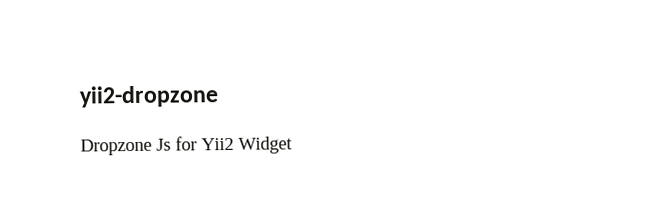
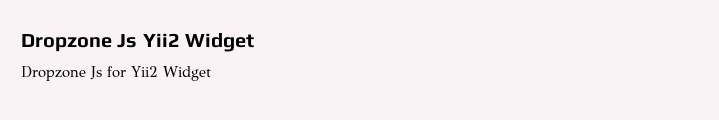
[79,85,219,108] yii2-dropzone -> [21,33,255,52] Dropzone Js Yii2 Widget

